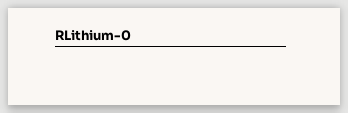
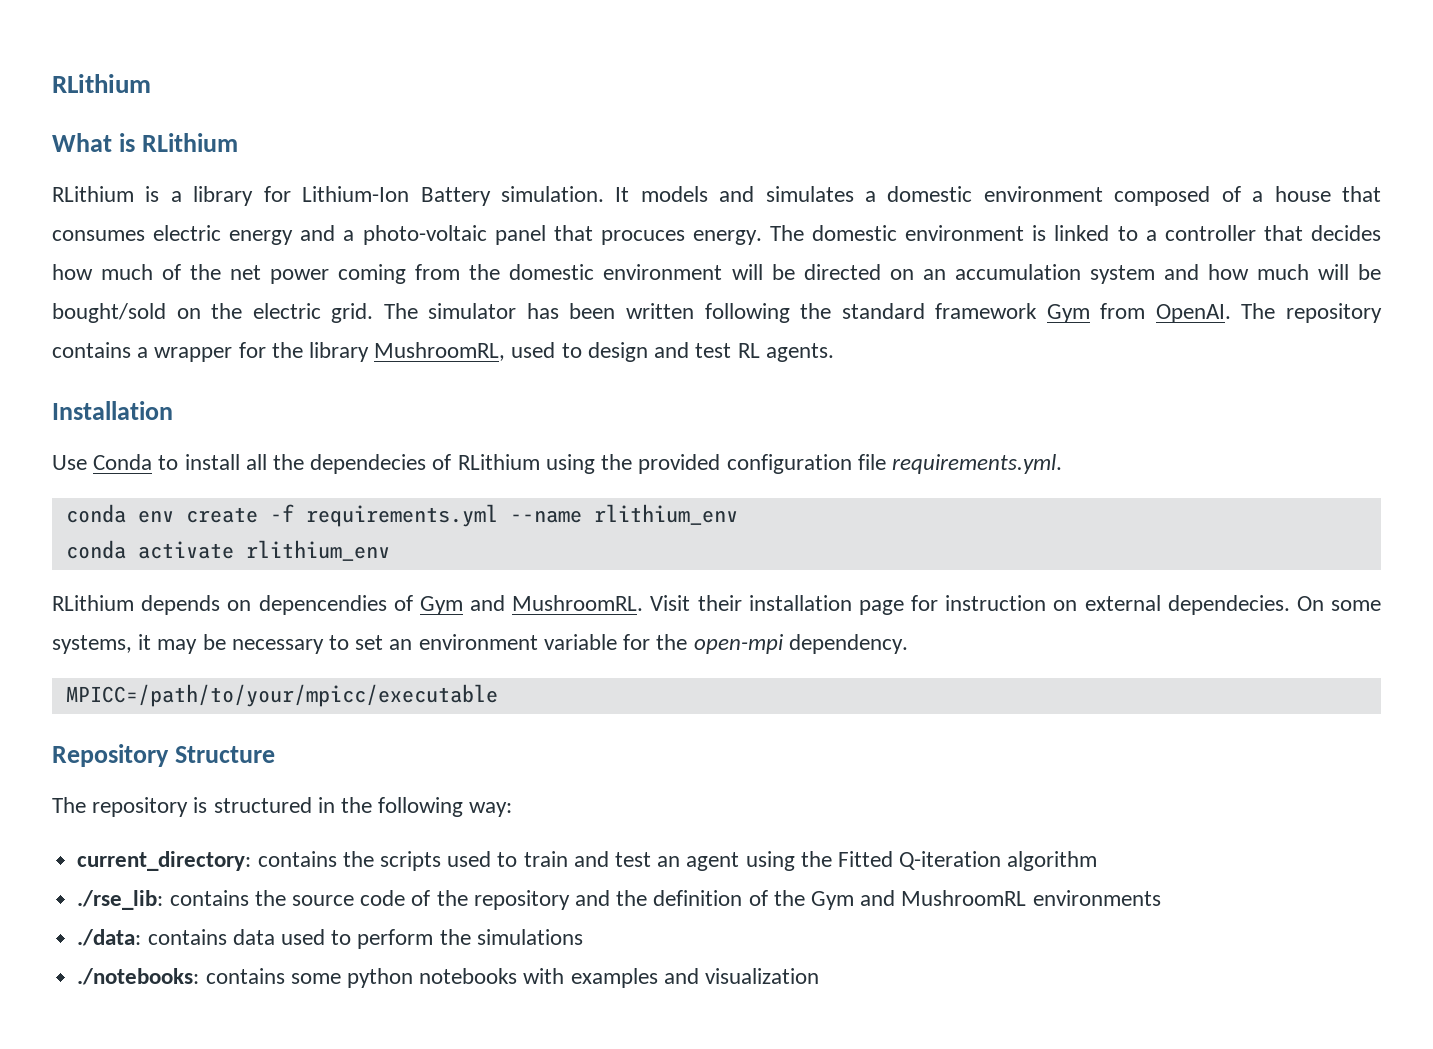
[55,30,131,41] RLithium-0 -> [52,74,151,93] [52,133,238,152] [52,186,1382,206] [52,225,1381,245] [52,264,1381,284] [52,303,1383,323] [52,342,834,362] [52,401,173,420] [52,454,1062,474] [65,504,738,527] [65,540,390,561] [52,595,1381,615] [52,634,908,654] [65,684,498,707] [52,744,275,767] [52,797,513,817] [77,851,1098,871] [77,890,1161,910] [77,929,583,949] [77,968,819,988] RLithium // What is RLithium // RLithium is a library for Lithium-Ion Battery simulation. It models and simulates a domestic environment composed of a house that consumes electric energy and a photo-voltaic panel that procuces energy. The domestic environment is linked to a controller that decides how much of the net power coming from the domestic environment will be directed on an accumulation system and how much will be bought/sold on the electric grid. The simulator has been written following the standard framework Gym from OpenAI. The repository contains a wrapper for the library MushroomRL, used to design and test RL agents. // Installation // Use Conda to install all the dependecies of RLithium using the provided configuration file requirements.yml. // conda env create -f requirements.yml --name rlithium_env // conda activate rlithium_env // RLithium depends on depencendies of Gym and MushroomRL. Visit their installation page for instruction on external dependecies. On some systems, it may be necessary to set an environment variable for the open-mpi dependency. // MPICC=/path/to/your/mpicc/executable // Repository Structure // The repository is structured in the following way: // current_directory: contains the scripts used to train and test an agent using the Fitted Q-iteration algorithm // ./rse_lib: contains the source code of the repository and the definition of the Gym and MushroomRL environments // ./data: contains data used to perform the simulations // ./notebooks: contains some python notebooks with examples and visualization

